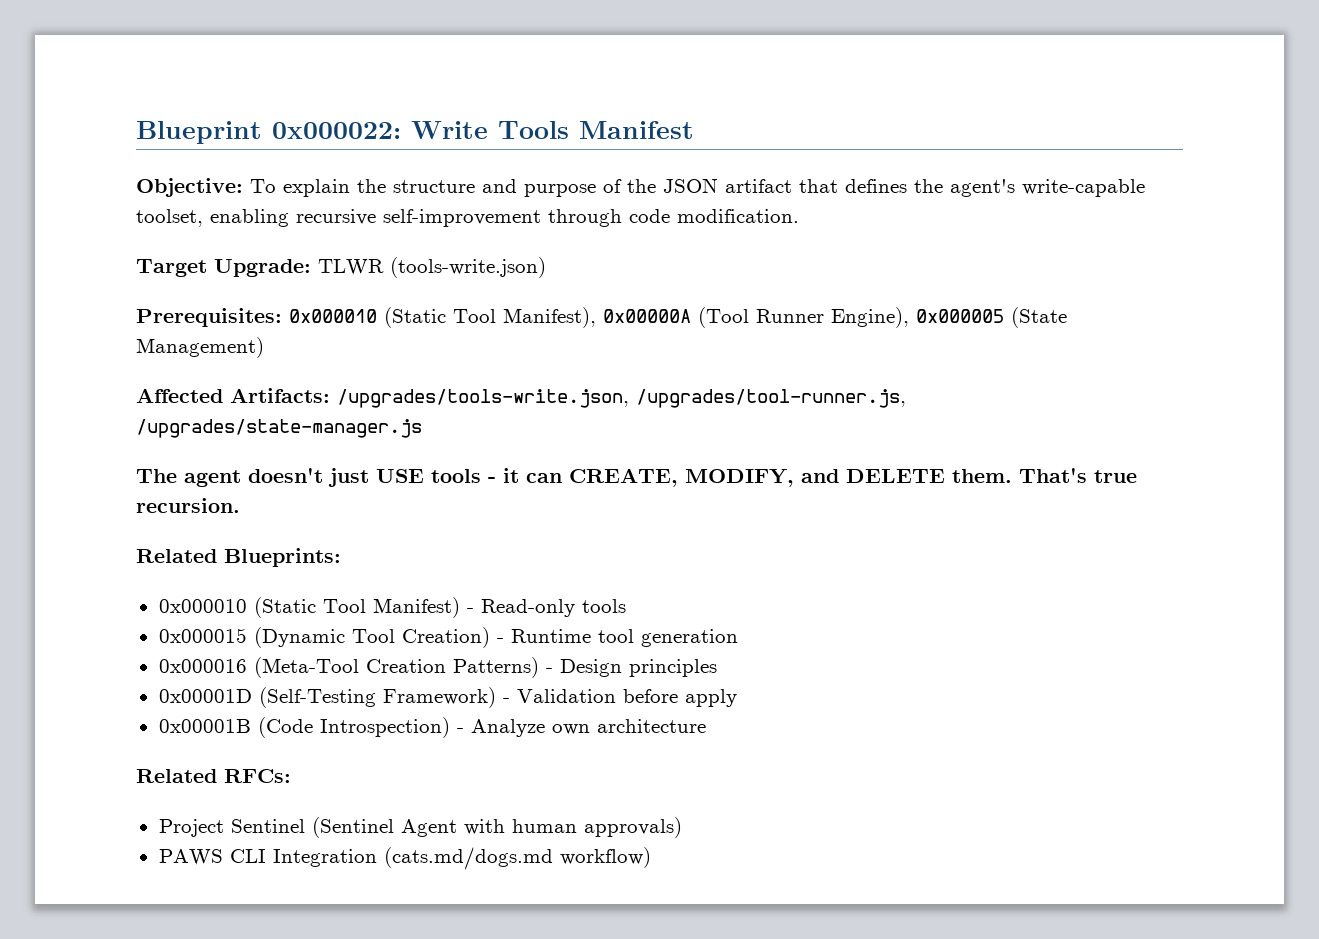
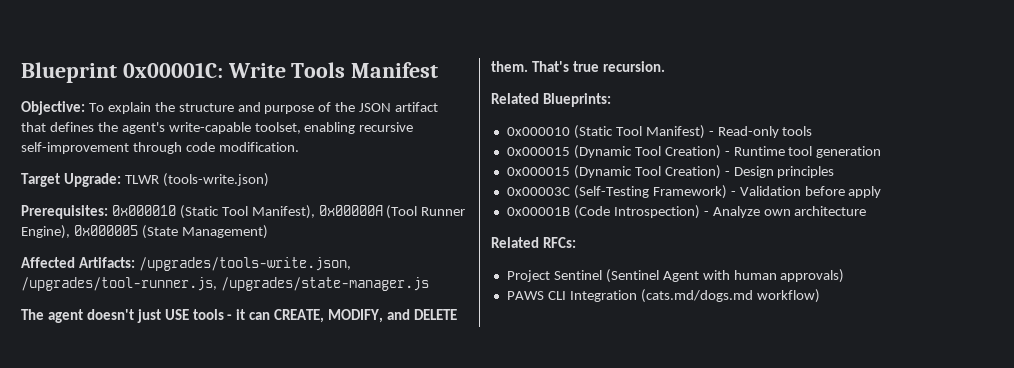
[272,122,401,139] 0x000022: -> [122,62,223,78] 0x00001C:
[158,657,539,678] 0x000016 (Meta-Tool Creation Patterns) -> [506,165,721,179] 0x000015 (Dynamic Tool Creation)
[158,689,252,703] 0x00001D -> [506,187,570,196] 0x00003C

